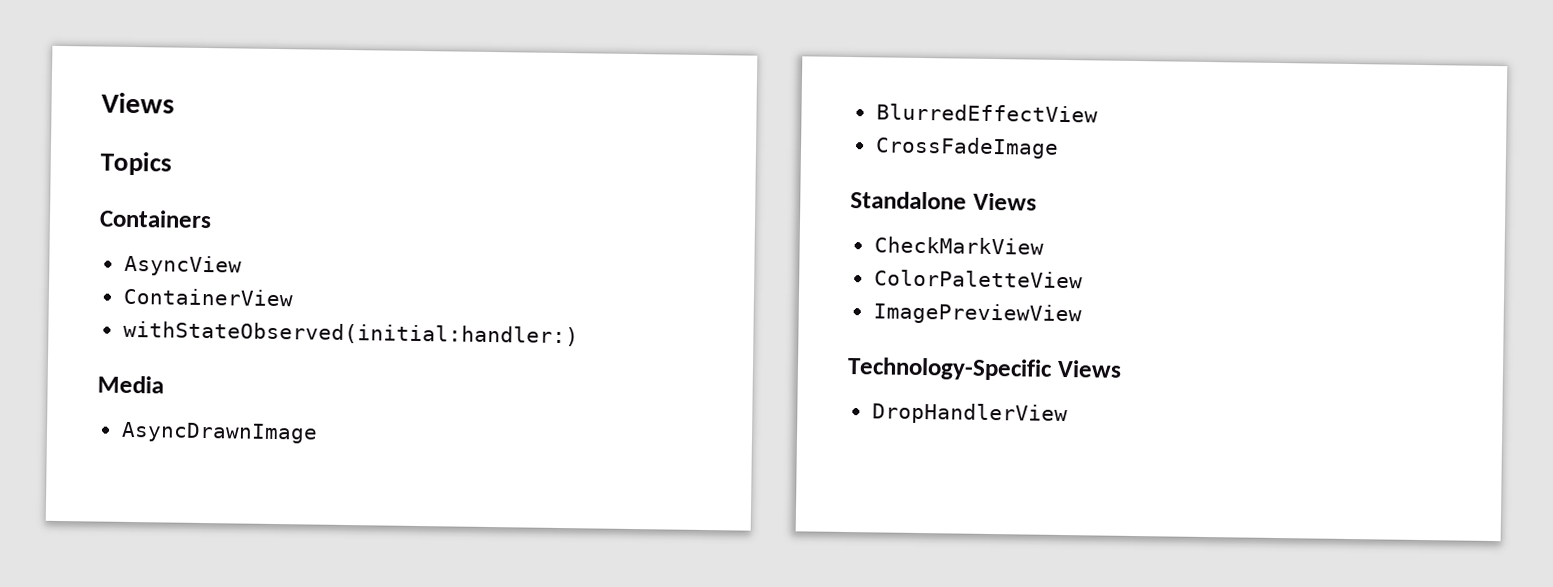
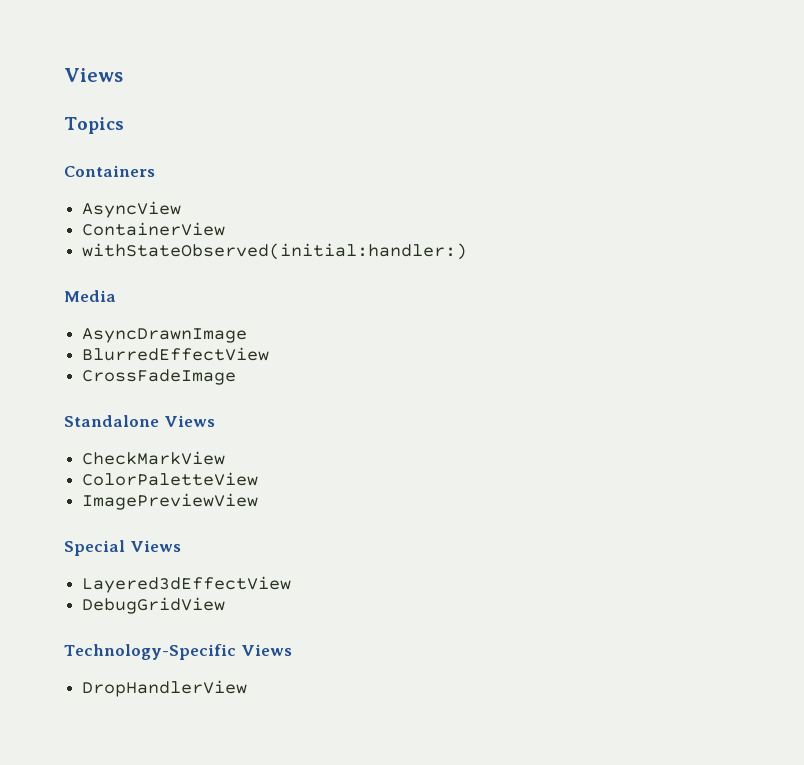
(1083, 314) none -> [64,540,181,556] [81,576,291,593] [81,597,225,614] // Special Views // Layered3dEffectView // DebugGridView

